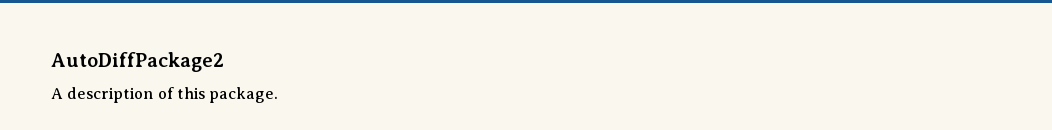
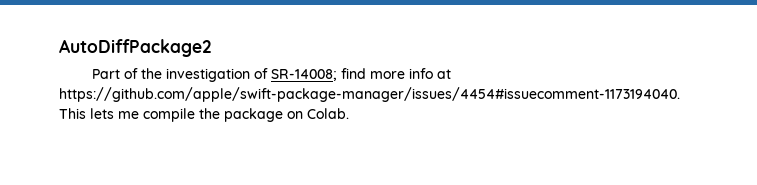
[51,87,279,103] A description of this package. -> [92,68,452,82] [59,87,680,102] [59,108,349,122] Part of the investigation of SR-14008; find more info at https://github.com/apple/swift-package-manager/issues/4454#issuecomment-1173194040. This lets me compile the package on Colab.

